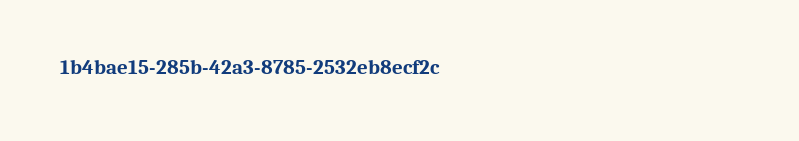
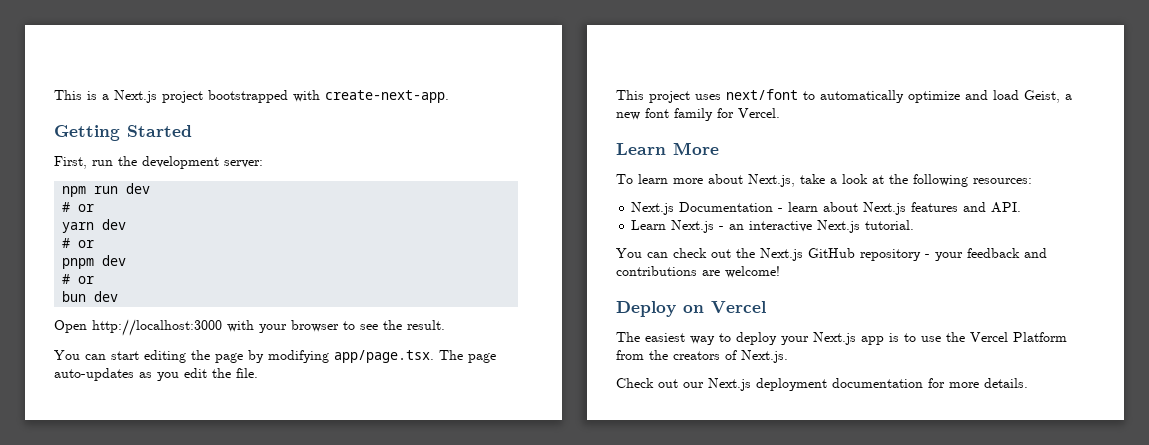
[60,59,440,74] 1b4bae15-285b-42a3-8785-2532eb8ecf2c -> [54,90,449,103] [54,125,192,141] [54,156,263,169] [62,183,151,197] [62,202,95,212] [62,219,127,233] [62,238,95,248] [62,255,127,269] [62,274,95,284] [62,291,119,302] [54,319,445,336] [54,350,496,363] [54,368,258,381] [616,89,1072,103] [616,108,780,121] [616,142,719,155] [616,174,1032,187] [631,202,1022,215] [631,220,915,233] [616,248,1047,261] [616,266,780,278] [616,301,766,317] [616,332,1067,345] [616,350,788,363] [616,378,1028,391] This is a Next.js project bootstrapped with create-next-app. // Getting Started // First, run the development server: // npm run dev // # or // yarn dev // # or // pnpm dev // # or // bun dev // Open http://localhost:3000 with your browser to see the result. // You can start editing the page by modifying app/page.tsx. The page auto-updates as you edit the file. // This project uses next/font to automatically optimize and load Geist, a new font family for Vercel. // Learn More // To learn more about Next.js, take a look at the following resources: // Next.js Documentation - learn about Next.js features and API. // Learn Next.js - an interactive Next.js tutorial. // You can check out the Next.js GitHub repository - your feedback and contributions are welcome! // Deploy on Vercel // The easiest way to deploy your Next.js app is to use the Vercel Platform from the creators of Next.js. // Check out our Next.js deployment documentation for more details.

